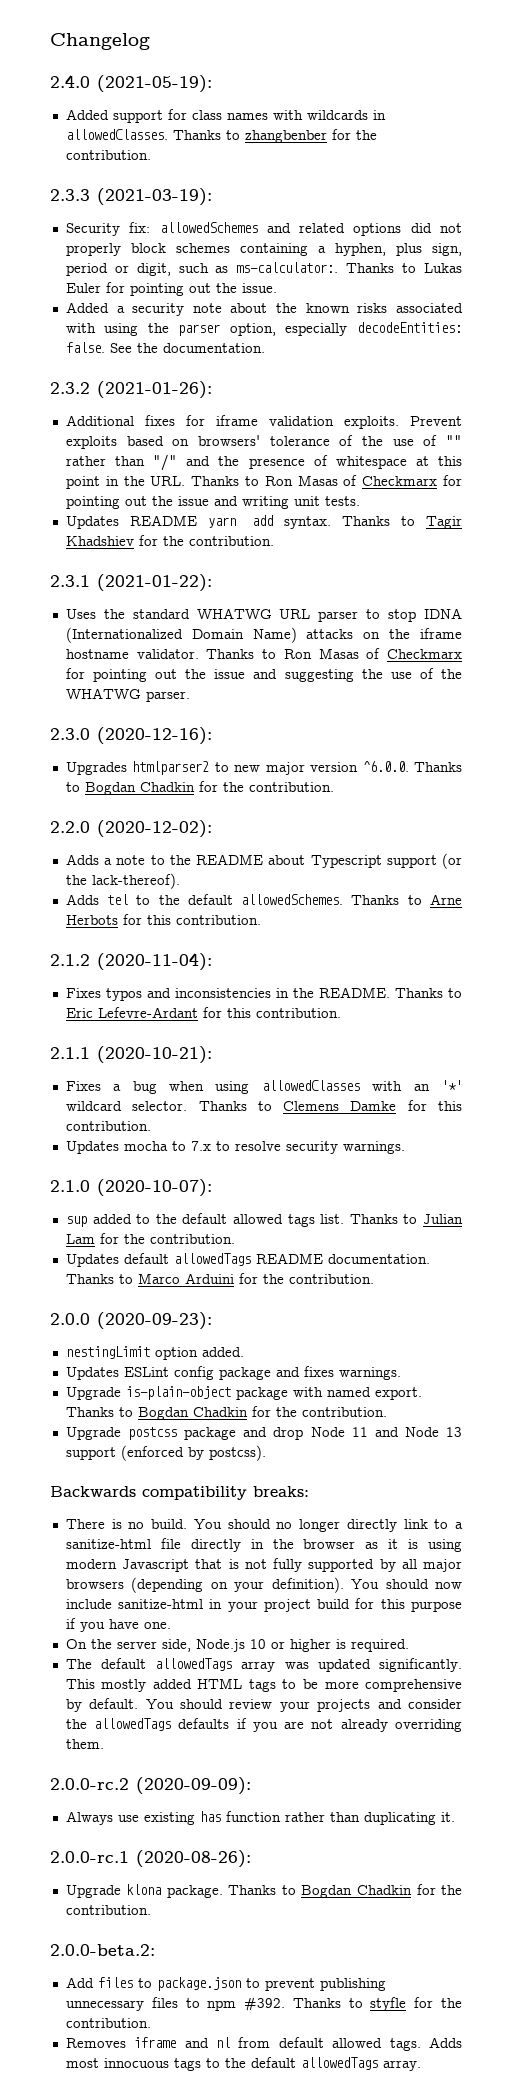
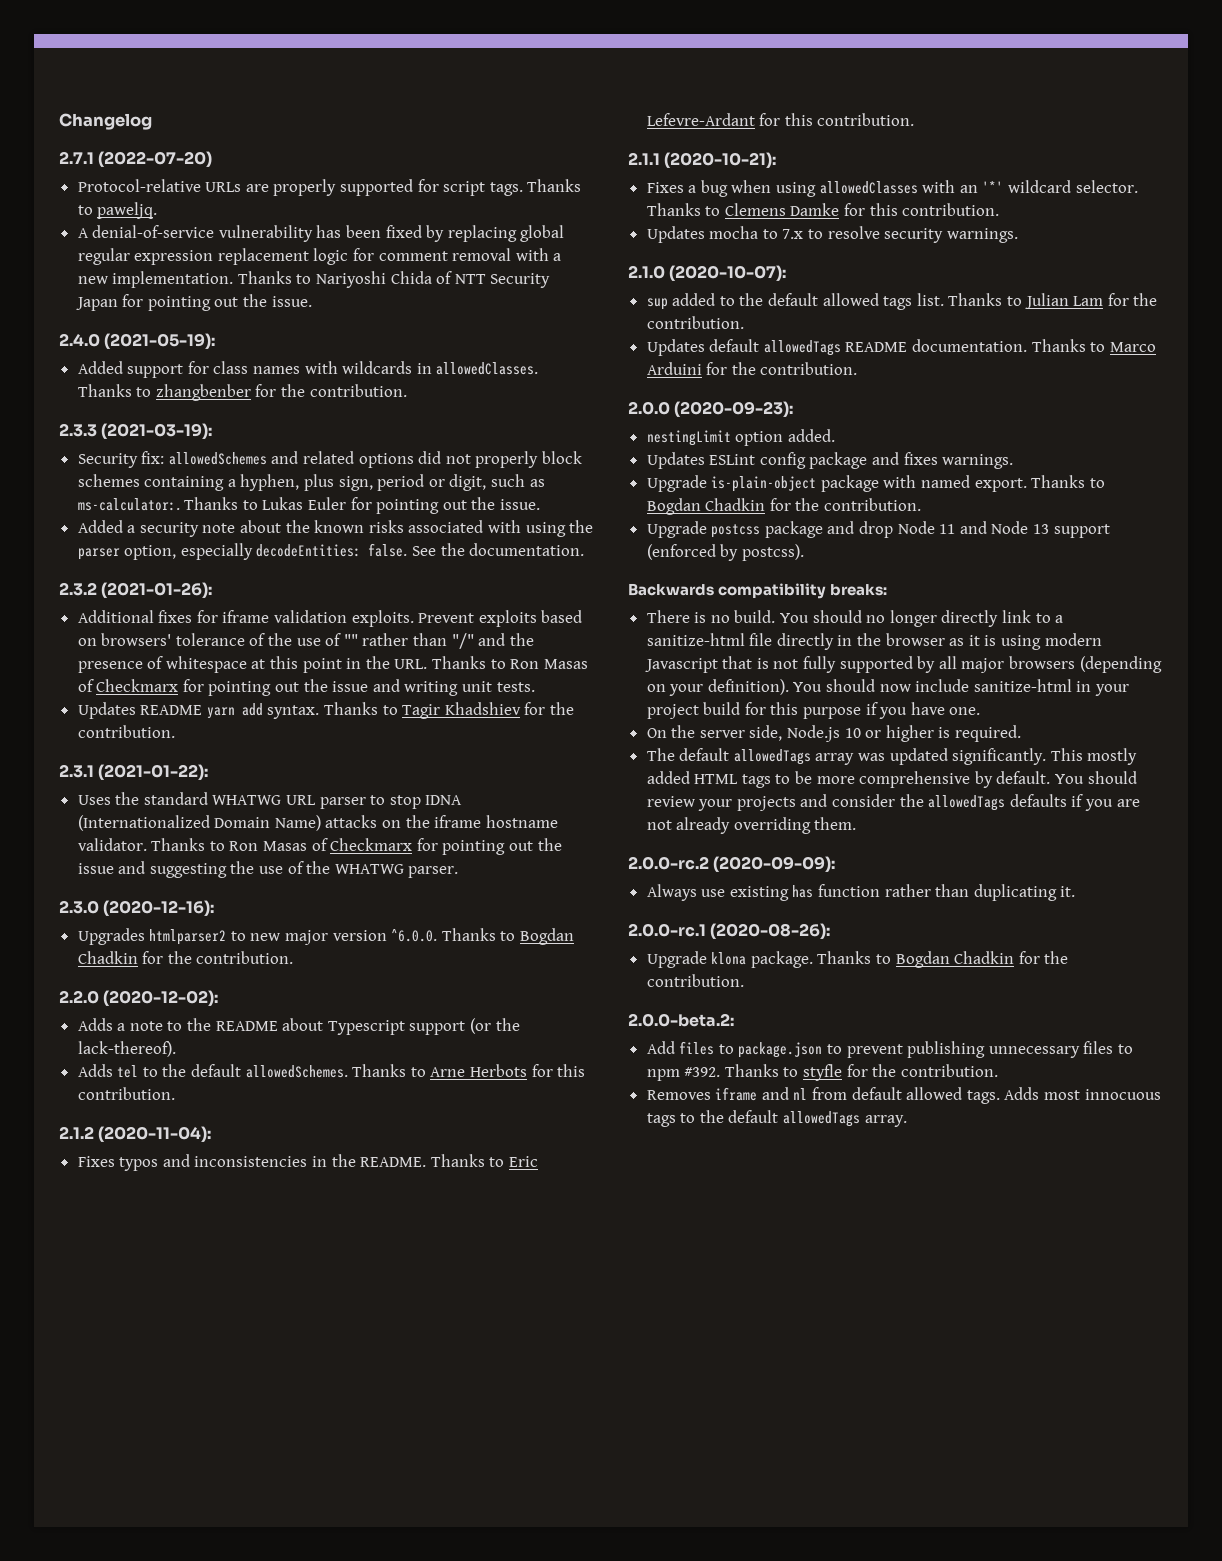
(150, 41) none -> [59,151,213,167] [77,179,582,196] [77,202,158,219] [77,225,565,242] [77,248,562,265] [77,271,551,288] [75,294,312,311] // 2.7.1 (2022-07-20) // Protocol-relative URLs are properly supported for script tags. Thanks to paweljq. // A denial-of-service vulnerability has been fixed by replacing global regular expression replacement logic for comment removal with a new implementation. Thanks to Nariyoshi Chida of NTT Security Japan for pointing out the issue.

